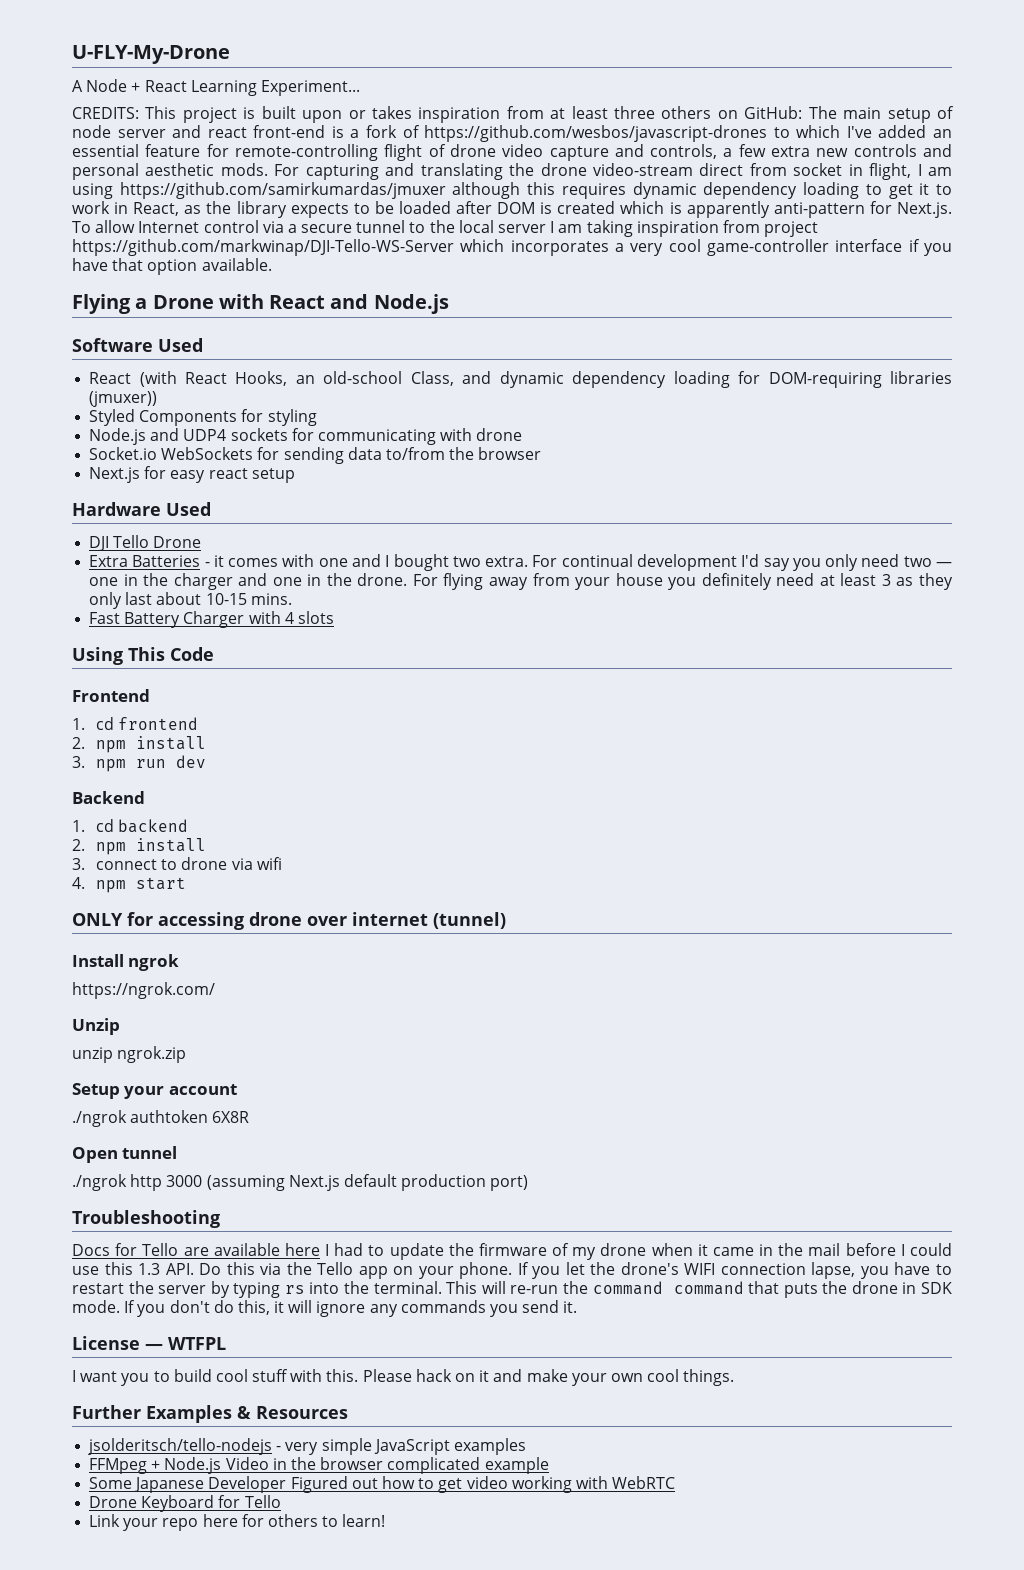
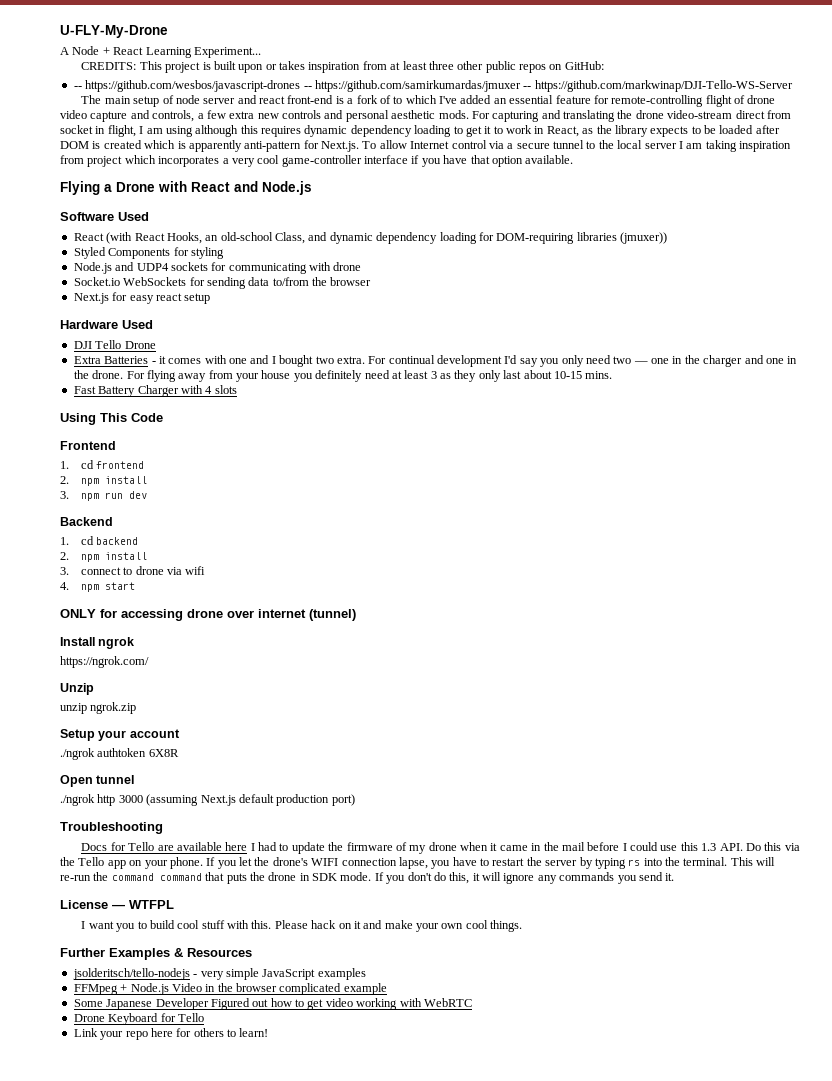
[661,106,712,119] others -> [457,61,547,73] other public repos
(803, 112) none -> [73,80,793,92] // -- https://github.com/wesbos/javascript-drones -- https://github.com/samirkumardas/jmuxer -- https://github.com/markwinap/DJI-Tello-WS-Server //
[424,125,768,142] https://github.com/wesbos/javascript-drones -> (391, 99) none
[119,182,446,199] https://github.com/samirkumardas/jmuxer -> (193, 131) none
[72,239,454,256] https://github.com/markwinap/DJI-Tello-WS-Server -> (123, 161) none

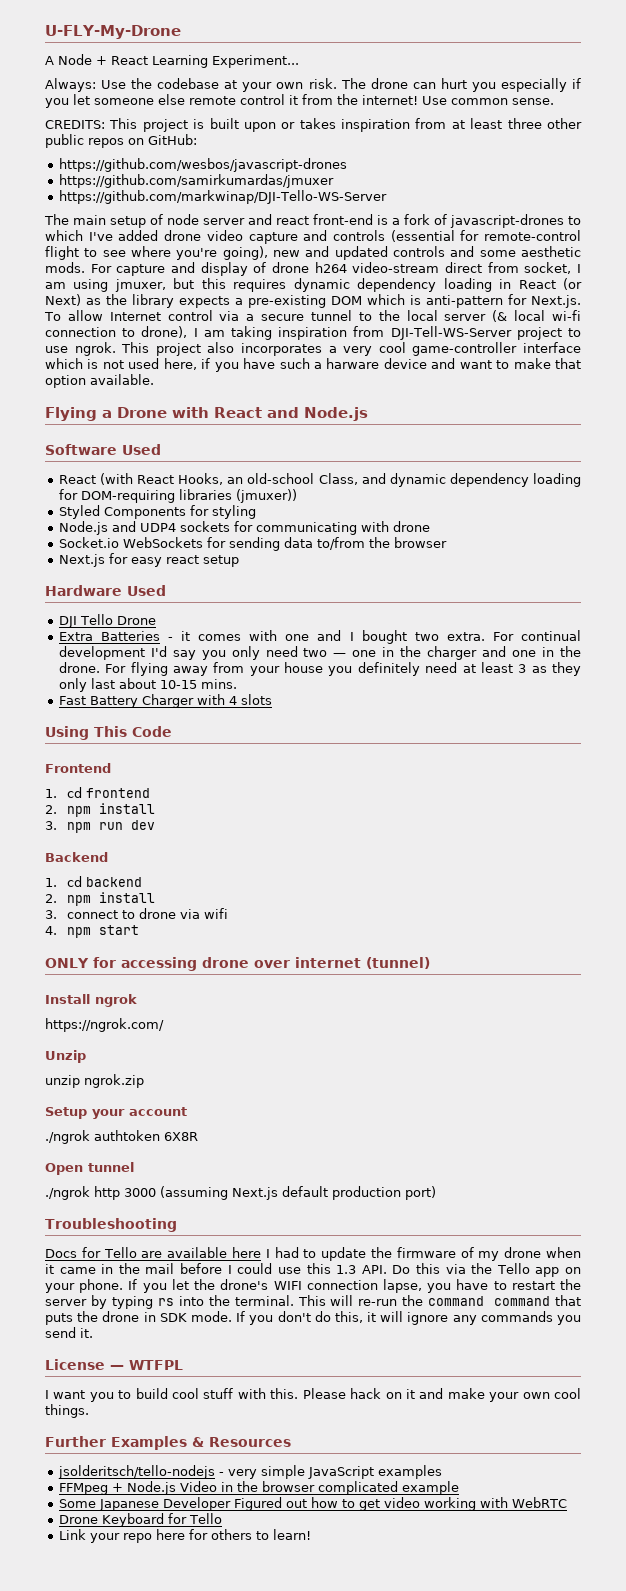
(261, 52) none -> [45,78,581,92] [45,94,554,108] // Always: Use the codebase at your own risk. The drone can hurt you especially if you let someone else remote control it from the internet! Use common sense.
[73,86,82,89] -- -> (197, 139) none
[303,86,312,89] -- -> (347, 165) //
[523,86,532,89] -- -> (334, 181) //
(391, 99) none -> [450,214,564,228] javascript-drones
[493,95,776,107] [60,110,279,122] an essential feature for remote-controlling flight of drone video capture and controls, a few extra new -> [164,230,581,244] [45,246,388,260] drone video capture and controls (essential for remote-control flight to see where you're going), new and updated
[345,110,389,122] personal -> [479,250,516,257] some
[492,110,791,122] [60,125,136,137] capturing and translating the drone video-stream direct from socket in flight, -> [116,262,572,276] capture and display of drone h264 video-stream direct from socket,
[195,125,239,137] although -> [114,278,195,292] jmuxer, but
[453,125,780,137] [60,140,242,152] to get it to work in React, as the library expects to be loaded after DOM is created which is apparently -> [499,278,582,290] [45,294,421,308] in React (or Next) as the library expects a pre-existing DOM which is
(677, 146) none -> [492,310,582,322] [45,326,188,338] (& local wi-fi connection to drone),
[87,155,156,167] project which -> [390,326,581,340] [45,342,235,356] DJI-Tell-WS-Server project to use ngrok. This project also
[411,155,468,167] if you have -> [45,358,551,372] which is not used here, if you have such a harware device and want to make

